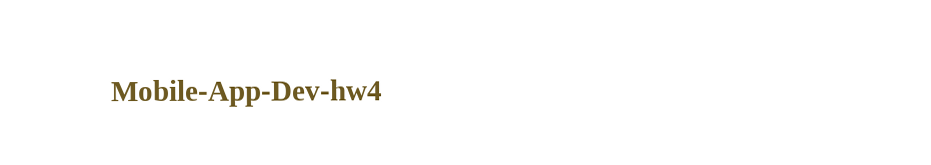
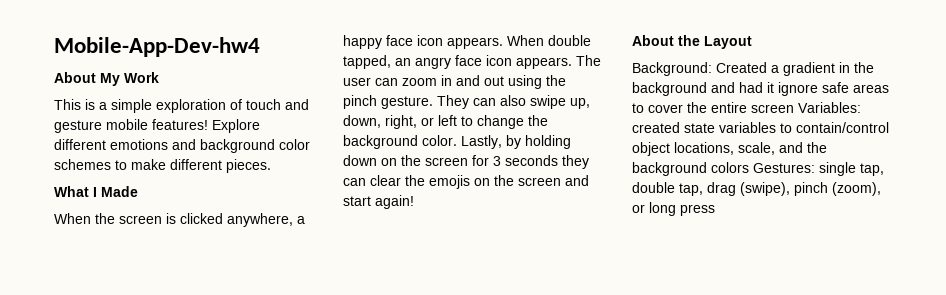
(383, 93) none -> [54,72,159,86] [54,99,309,113] [54,119,260,133] [54,139,310,153] [54,159,271,173] [54,186,138,197] [54,213,305,227] [343,35,591,49] [343,55,601,69] [343,75,566,89] [343,95,590,109] [343,115,548,129] [343,135,571,149] [343,155,589,169] [343,175,589,189] [343,195,414,209] [632,35,752,49] [632,62,874,76] [632,82,889,96] [632,102,861,113] [632,122,889,133] [632,142,827,156] [632,162,884,176] [632,182,881,196] [632,202,715,216] // About My Work // This is a simple exploration of touch and gesture mobile features! Explore different emotions and background color schemes to make different pieces. // What I Made // When the screen is clicked anywhere, a happy face icon appears. When double tapped, an angry face icon appears. The user can zoom in and out using the pinch gesture. They can also swipe up, down, right, or left to change the background color. Lastly, by holding down on the screen for 3 seconds they can clear the emojis on the screen and start again! // About the Layout // Background: Created a gradient in the background and had it ignore safe areas to cover the entire screen Variables: created state variables to contain/control object locations, scale, and the background colors Gestures: single tap, double tap, drag (swipe), pinch (zoom), or long press

